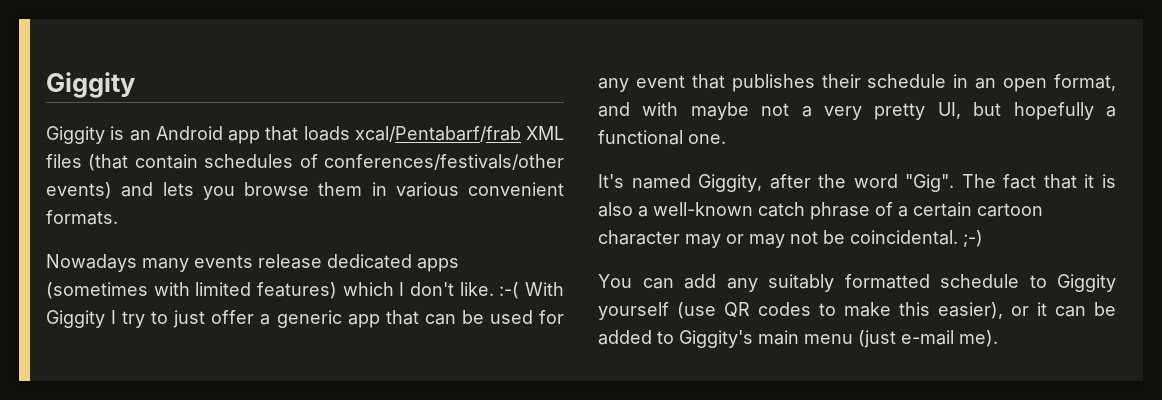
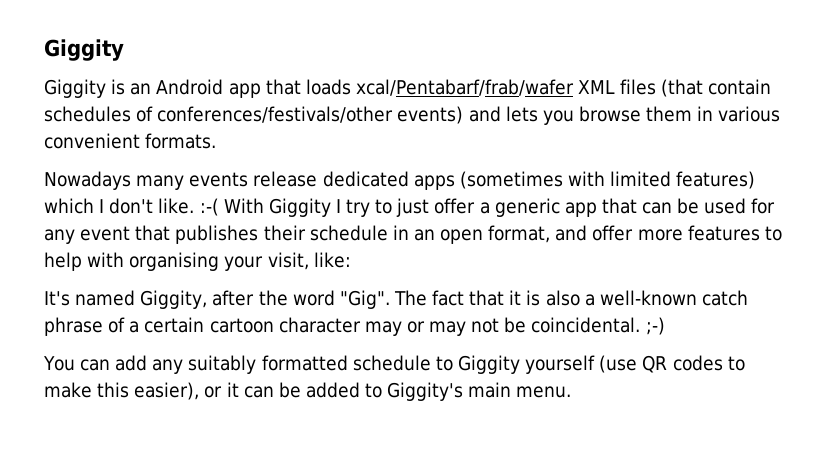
[354,126,521,142] xcal/Pentabarf/frab -> [355,79,574,96] xcal/Pentabarf/frab/wafer
[642,102,1116,120] [598,130,726,145] with maybe not a very pretty UI, but hopefully a functional one. -> [592,225,782,241] [44,252,351,271] offer more features to help with organising your visit, like:
[804,330,998,348] menu (just e-mail me). -> [516,386,572,398] menu.

